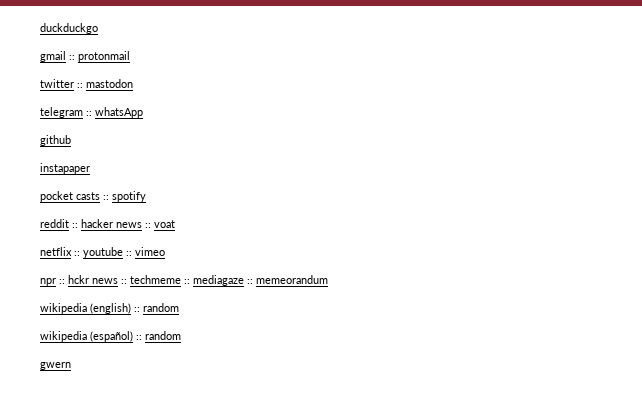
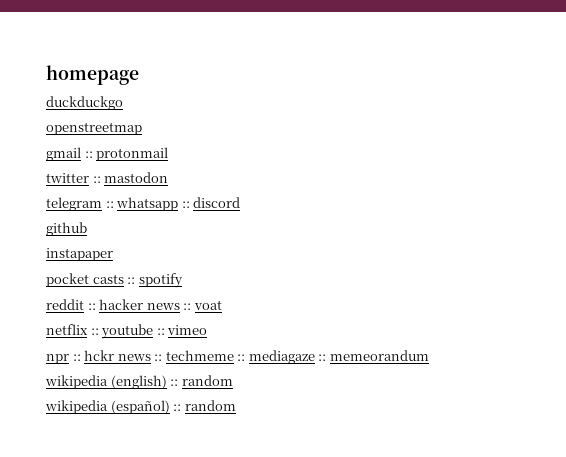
(40, 28) none -> [46,65,139,85] homepage //
(98, 28) none -> [46,122,142,135] // openstreetmap
[95,107,143,118] whatsApp -> [116,197,241,211] whatsapp :: discord
[40,362,71,370] // gwern -> (236, 405) none

